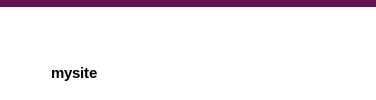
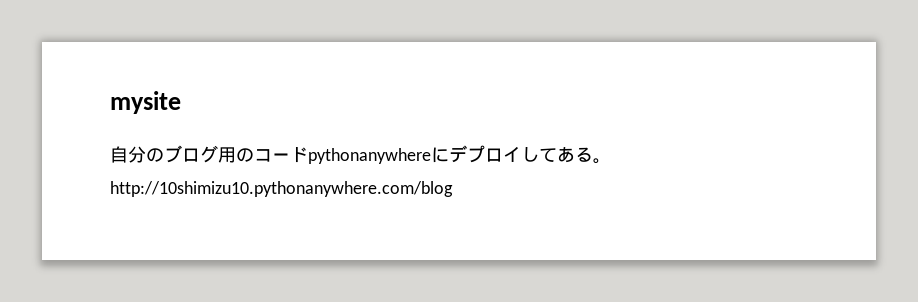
(97, 74) none -> [110,145,611,164] [110,181,453,197] // 自分のブログ用のコードpythonanywhereにデプロイしてある。http://10shimizu10.pythonanywhere.com/blog

